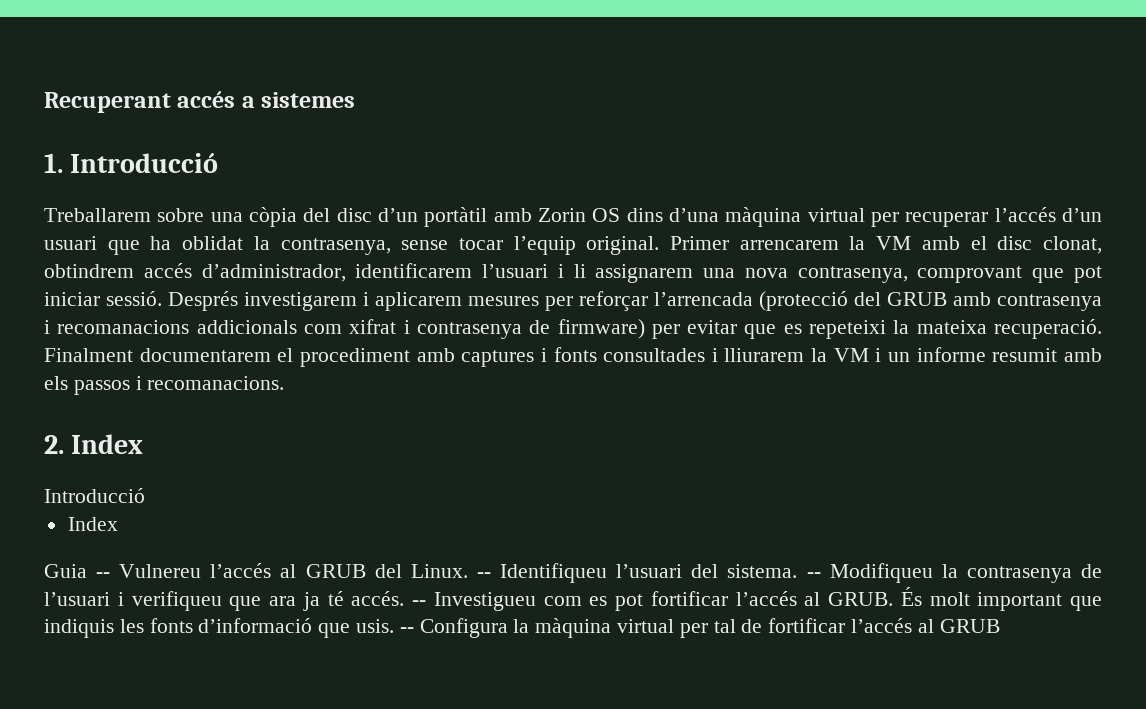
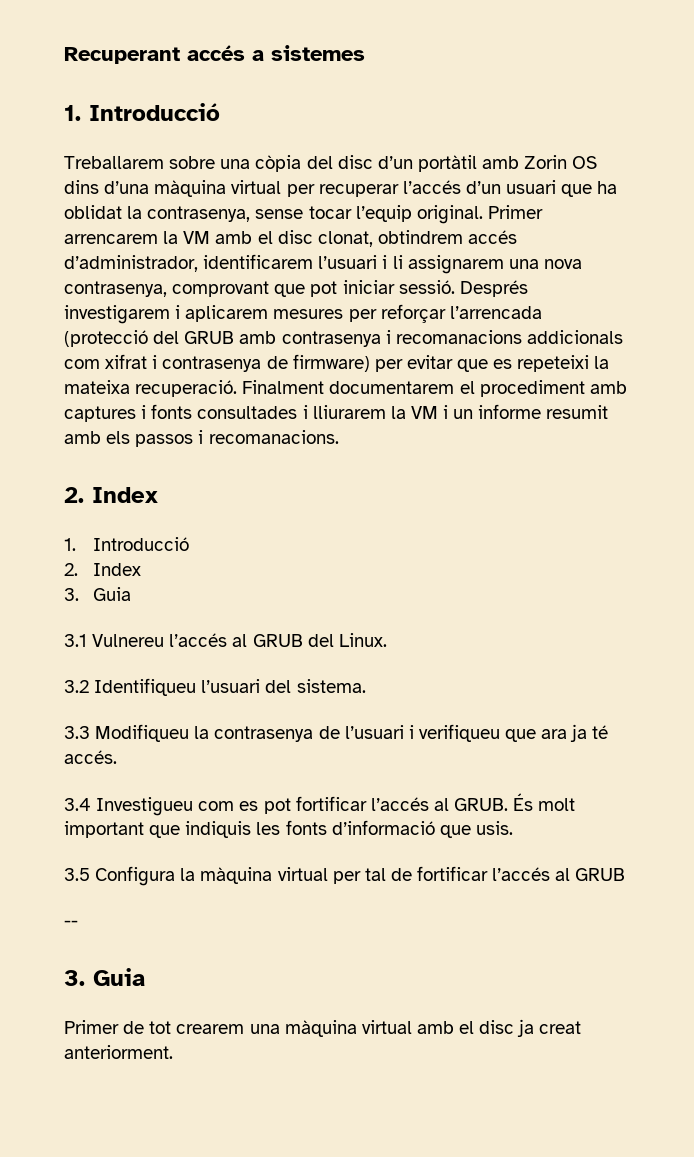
[44,488,145,503] [67,517,118,531] [44,564,111,578] Introducció // Index // Guia -- -> [64,537,189,551] [64,563,141,576] [64,587,131,601] [64,634,87,647] 1. Introducció // 2. Index // 3. Guia // 3.1
[476,572,491,578] -- -> [64,680,89,693] // 3.2
[806,572,821,578] -- -> [64,726,90,739] // 3.3
[412,600,426,606] -- -> [64,798,91,811] // 3.4
[399,627,414,633] -- -> [64,868,90,881] // 3.5
(1000, 626) none -> [64,920,78,927] [64,968,145,986] [64,1019,582,1037] [64,1045,173,1059] // -- // 3. Guia // Primer de tot crearem una màquina virtual amb el disc ja creat anteriorment.

